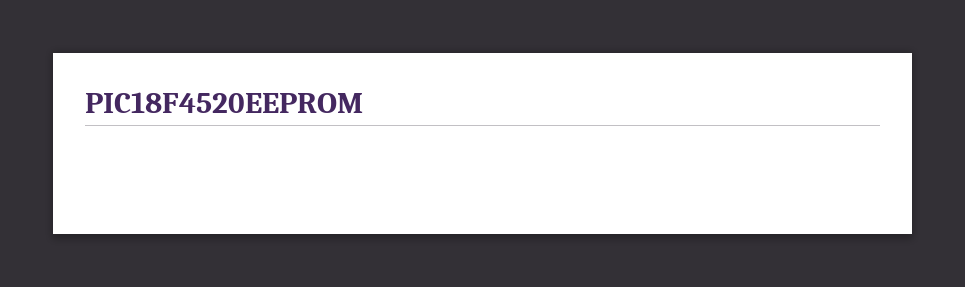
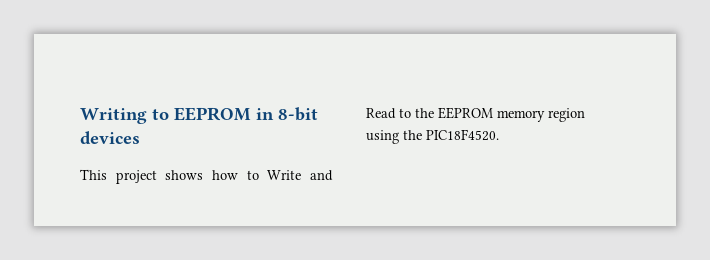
[85,92,363,113] PIC18F4520EEPROM -> [80,107,318,124] [80,131,140,145] [80,169,333,184] [366,107,585,122] [366,129,499,144] Writing to EEPROM in 8-bit devices // This project shows how to Write and Read to the EEPROM memory region using the PIC18F4520.

